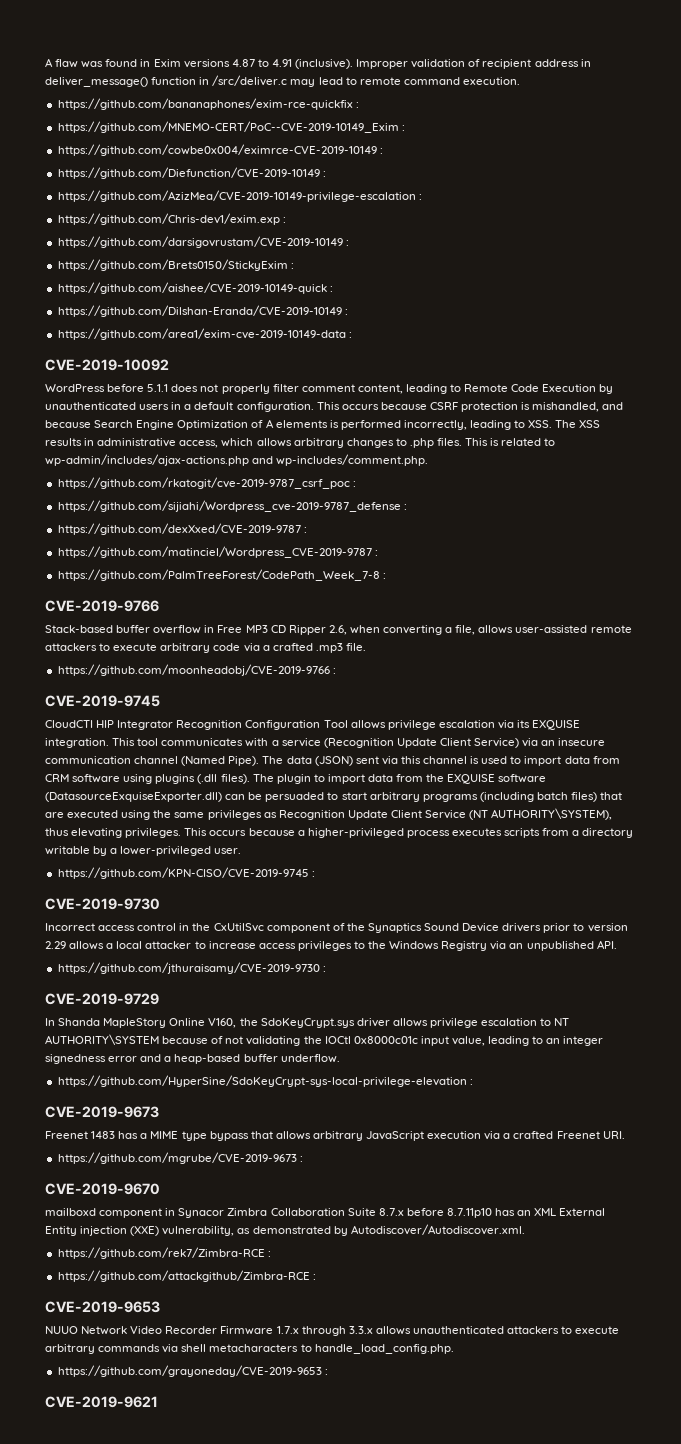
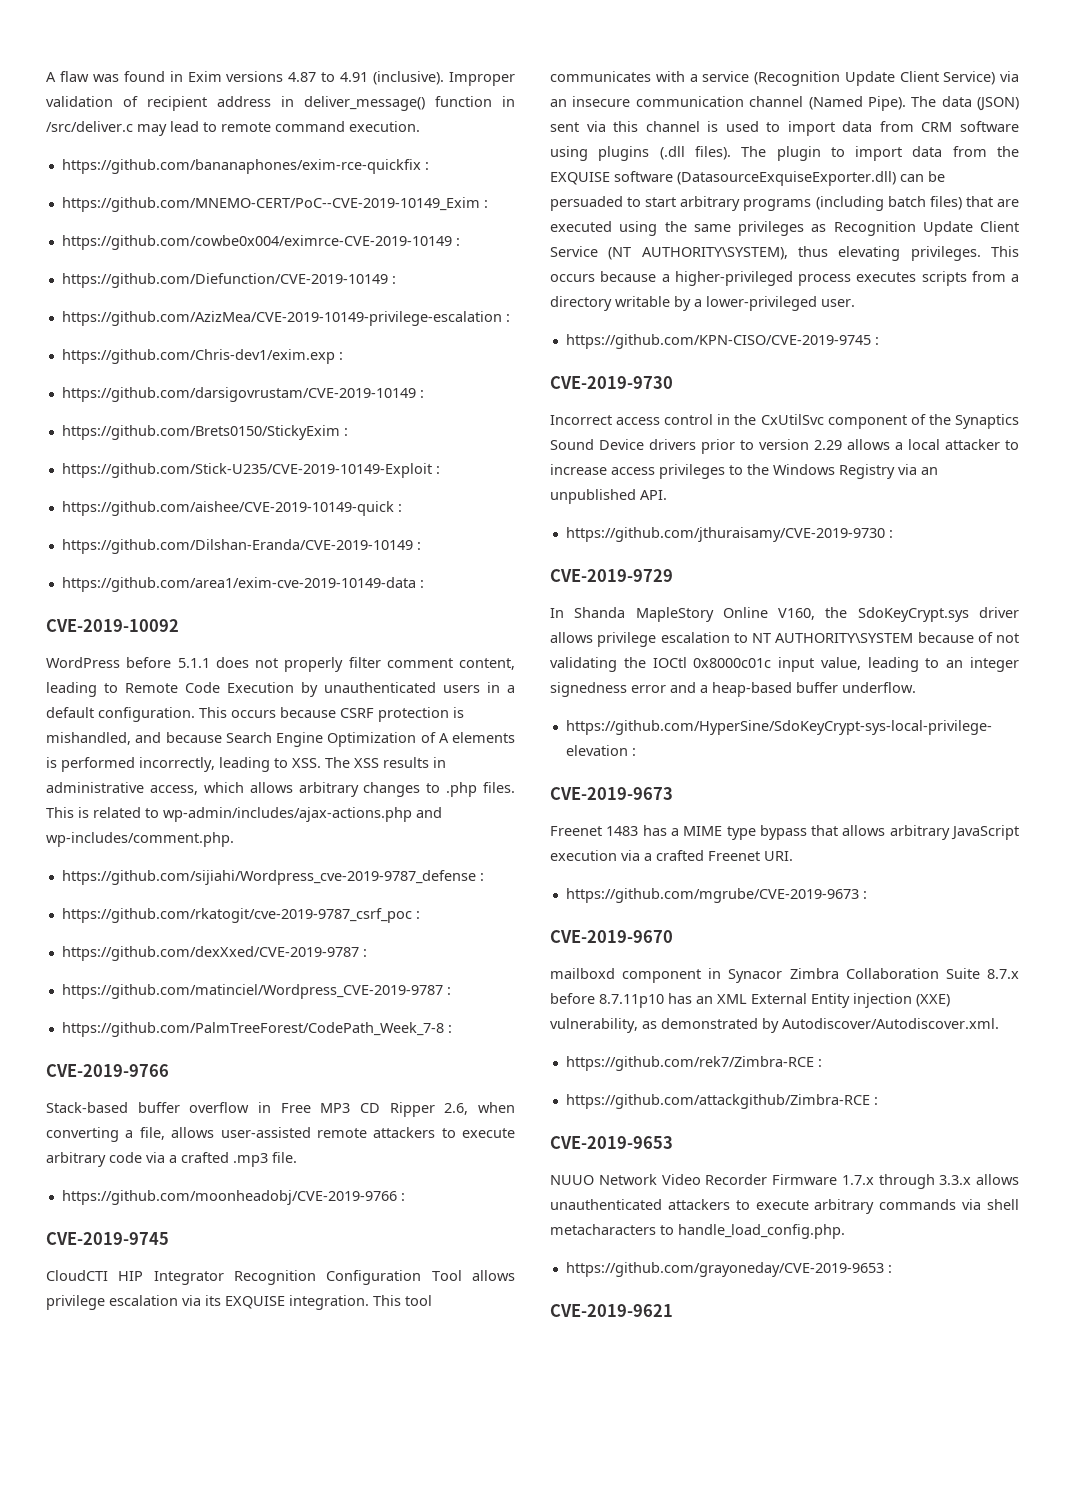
(294, 266) none -> [61,463,440,478] // https://github.com/Stick-U235/CVE-2019-10149-Exploit :
[57,477,356,489] [57,500,401,512] https://github.com/rkatogit/cve-2019-9787_csrf_poc : // https://github.com/sijiahi/Wordpress_cve-2019-9787_defense -> [61,870,484,885] [61,908,412,923] https://github.com/sijiahi/Wordpress_cve-2019-9787_defense : // https://github.com/rkatogit/cve-2019-9787_csrf_poc

